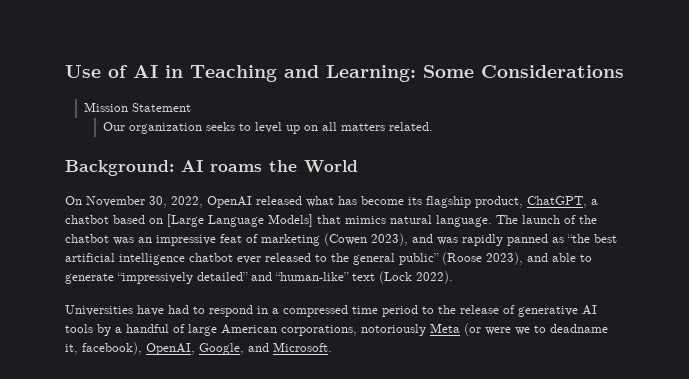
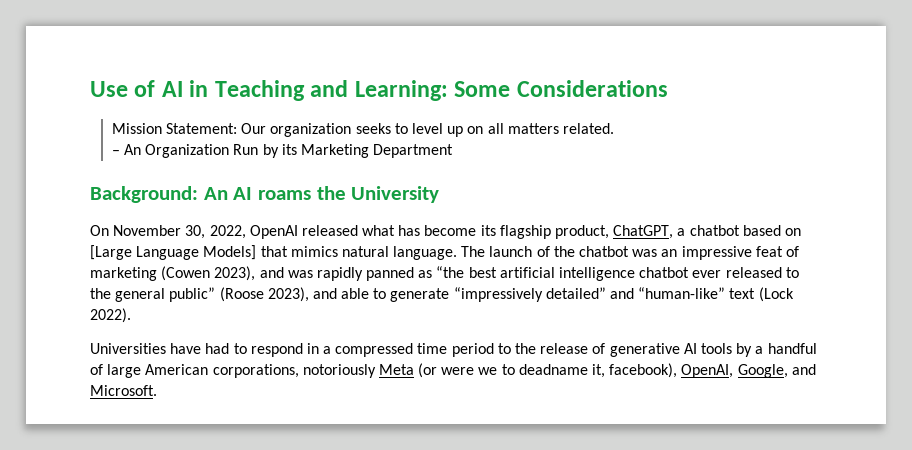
[131,103,191,112] Statement // -> [166,123,238,134] Statement:
(433, 126) none -> [111,144,454,158] // – An Organization Run by its Marketing Department
(174, 168) none -> [203,187,228,200] An
[304,160,358,173] World -> [351,186,440,203] University

